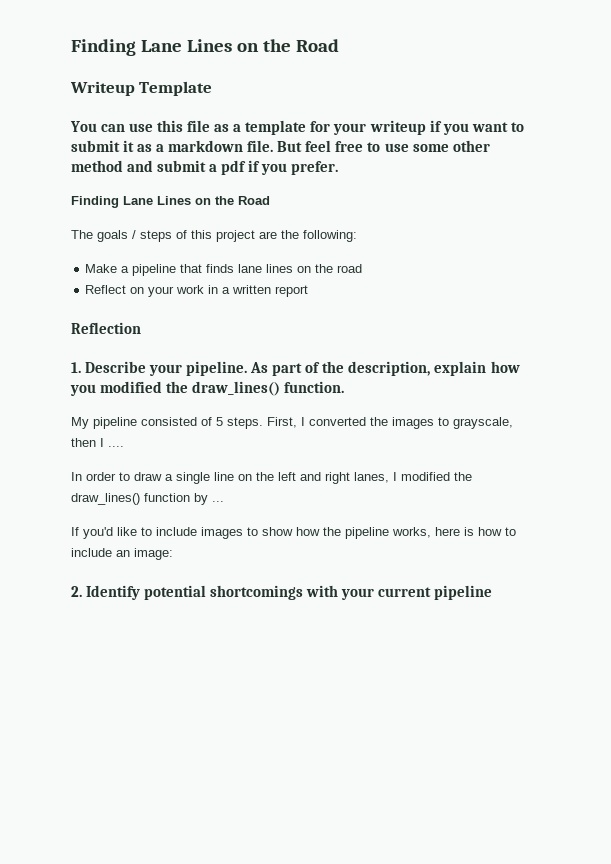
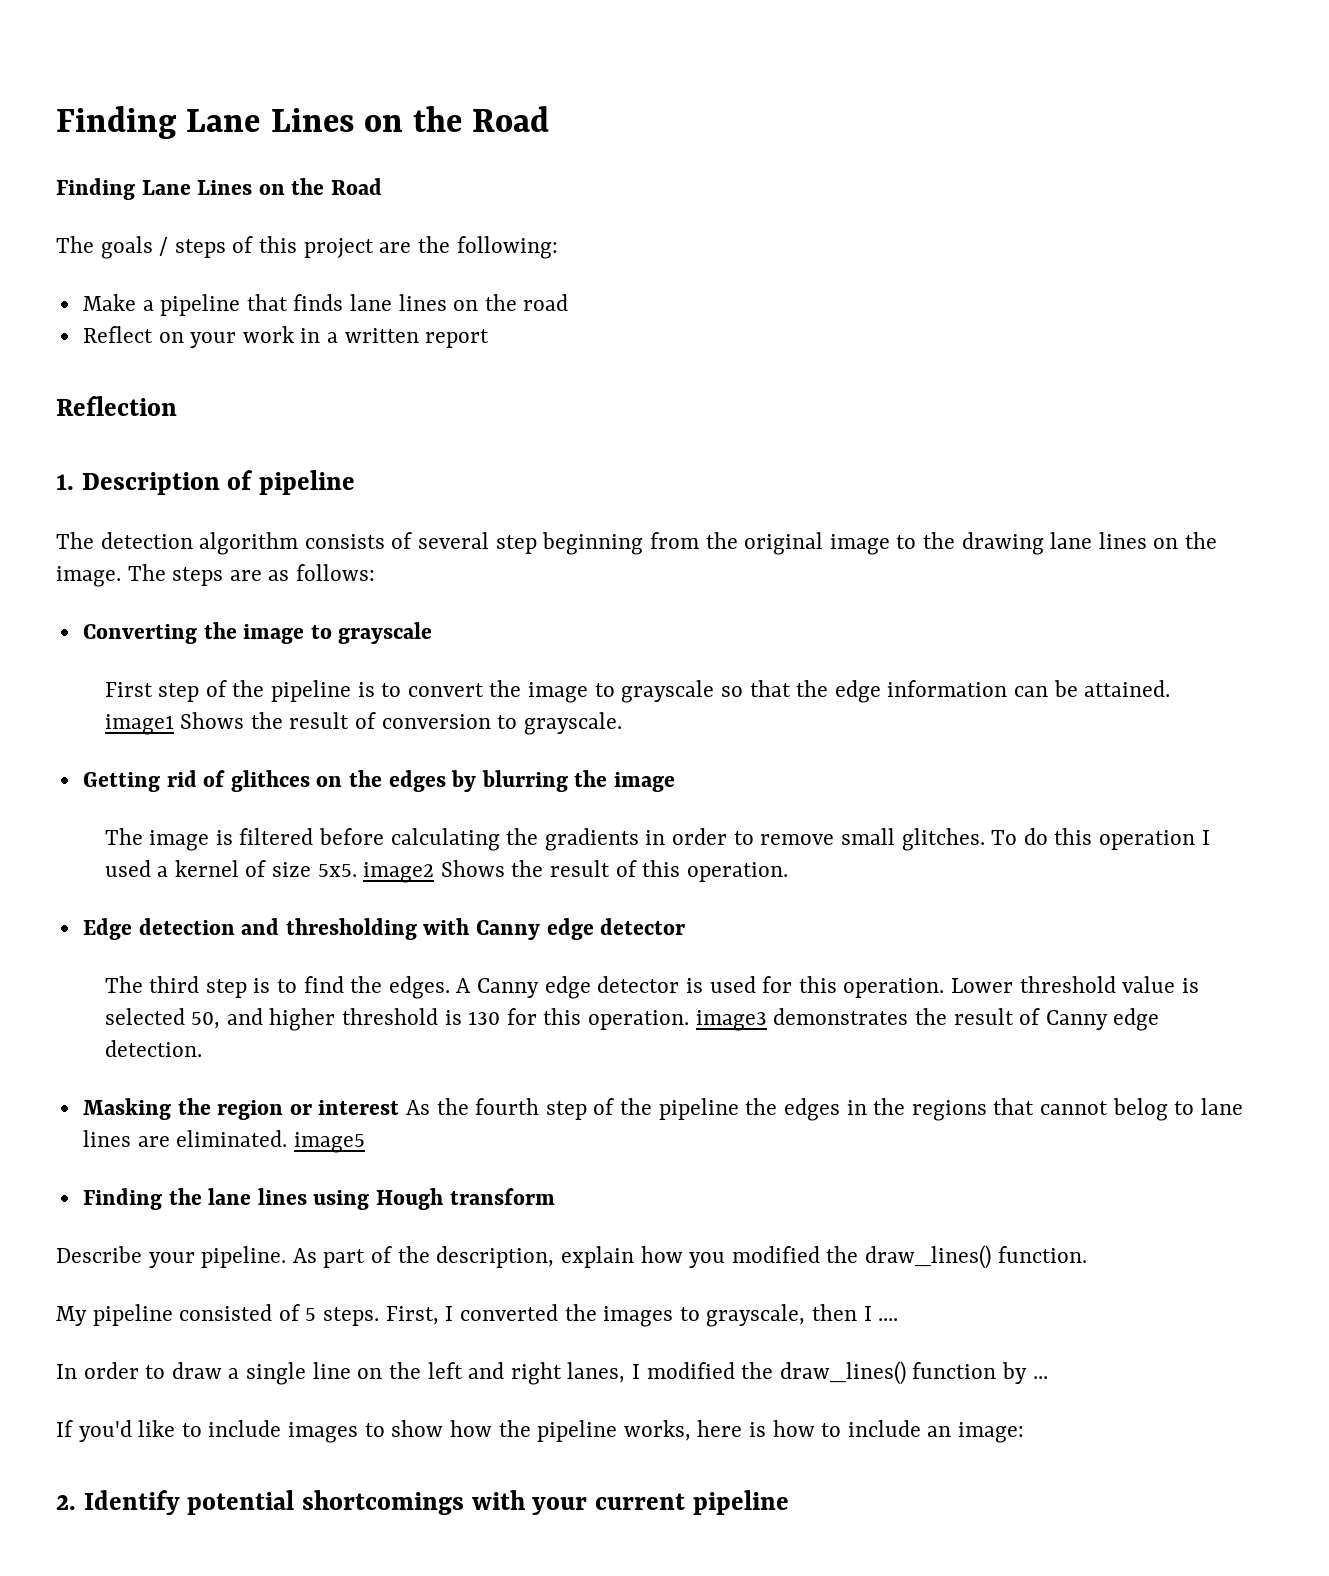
[71,39,339,56] [70,81,213,96] [70,120,524,135] [71,140,490,152] [71,160,339,175] Finding Lane Lines on the Road // Writeup Template // You can use this file as a template for your writeup if you want to submit it as a markdown file. But feel free to use some other method and submit a pdf if you prefer. -> [56,106,550,139] Finding Lane Lines on the Road
(81, 367) none -> [81,470,356,495] [56,532,1218,555] [56,564,376,587] [82,622,433,644] [104,680,1171,703] [104,712,622,735] [82,770,676,792] [104,828,1210,851] [104,860,788,883] [82,918,686,940] [104,976,1199,999] [104,1008,1160,1031] [104,1040,202,1057] [82,1098,1243,1121] [82,1130,365,1153] [82,1188,555,1210] Description of pipeline // The detection algorithm consists of several step beginning from the original image to the drawing lane lines on the image. The steps are as follows: // Converting the image to grayscale // First step of the pipeline is to convert the image to grayscale so that the edge information can be attained. image1 Shows the result of conversion to grayscale. // Getting rid of glithces on the edges by blurring the image // The image is filtered before calculating the gradients in order to remove small glitches. To do this operation I used a kernel of size 5x5. image2 Shows the result of this operation. // Edge detection and thresholding with Canny edge detector // The third step is to find the edges. A Canny edge detector is used for this operation. Lower threshold value is selected 50, and higher threshold is 130 for this operation. image3 demonstrates the result of Canny edge detection. // Masking the region or interest As the fourth step of the pipeline the edges in the regions that cannot belog to lane lines are eliminated. image5 // Finding the lane lines using Hough transform //

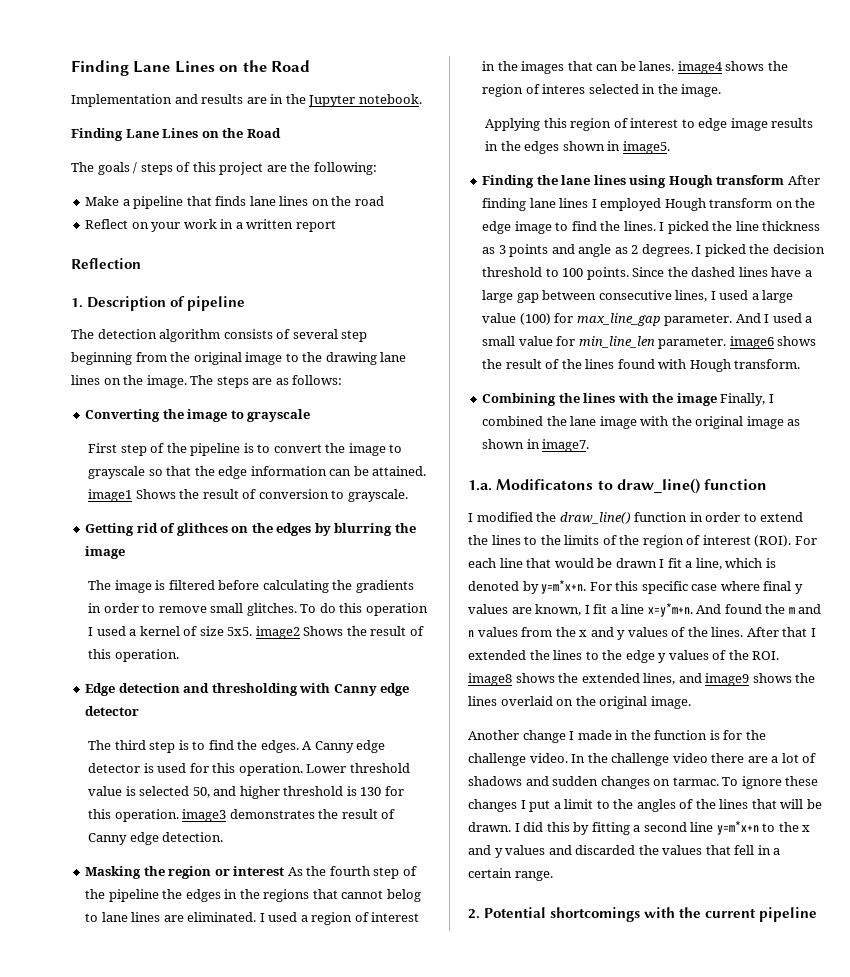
[56,106,550,139] Finding Lane Lines on the Road -> [71,60,311,76] [71,94,422,107] Finding Lane Lines on the Road // Implementation and results are in the Jupyter notebook.
[293,1132,365,1153] image5 -> [259,912,420,925] [482,61,788,74] [482,84,722,97] [485,118,814,131] [485,141,670,154] I used a region of interest in the images that can be lanes. image4 shows the region of interes selected in the image. // Applying this region of interest to edge image results in the edges shown in image5.
[56,1245,1087,1269] [56,1304,899,1327] [56,1361,1048,1385] [56,1420,1025,1443] // Describe your pipeline. As part of the description, explain how you modified the draw_lines() function. // My pipeline consisted of 5 steps. First, I converted the images to grayscale, then I .... // In order to draw a single line on the left and right lanes, I modified the draw_lines() function by ... // If you'd like to include images to show how the pipeline works, here is how to include an image: -> [787,175,820,185] [482,198,816,211] [482,221,821,234] [482,244,825,257] [482,267,812,280] [482,290,794,303] [482,313,813,326] [482,336,817,349] [482,359,801,372] [482,393,774,406] [482,416,801,429] [482,439,590,452] [468,478,768,494] [468,512,804,524] [468,535,817,548] [468,558,776,570] [468,580,803,594] [468,603,822,617] [468,627,816,640] [468,650,780,663] [468,673,816,686] [468,696,691,709] [468,730,766,743] [468,753,817,766] [468,776,819,789] [468,799,822,812] [468,821,811,835] [468,845,781,858] [468,868,553,881] After finding lane lines I employed Hough transform on the edge image to find the lines. I picked the line thickness as 3 points and angle as 2 degrees. I picked the decision threshold to 100 points. Since the dashed lines have a large gap between consecutive lines, I used a large value (100) for max_line_gap parameter. And I used a small value for min_line_len parameter. image6 shows the result of the lines found with Hough transform. // Combining the lines with the image Finally, I combined the lane image with the original image as shown in image7. // 1.a. Modificatons to draw_line() function // I modified the draw_line() function in order to extend the lines to the limits of the region of interest (ROI). For each line that would be drawn I fit a line, which is denoted by y=m*x+n. For this specific case where final y values are known, I fit a line x=y*m+n. And found the m and n values from the x and y values of the lines. After that I extended the lines to the edge y values of the ROI. image8 shows the extended lines, and image9 shows the lines overlaid on the original image. // Another change I made in the function is for the challenge video. In the challenge video there are a lot of shadows and sudden changes on tarmac. To ignore these changes I put a limit to the angles of the lines that will be drawn. I did this by fitting a second line y=m*x+n to the x and y values and discarded the values that fell in a certain range.
[83,1490,295,1515] Identify potential -> [484,907,547,918] Potential
[532,1497,588,1515] your -> [679,907,702,918] the

